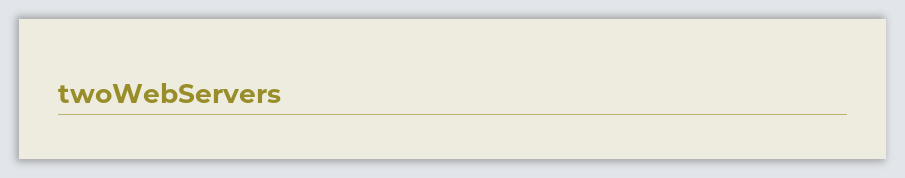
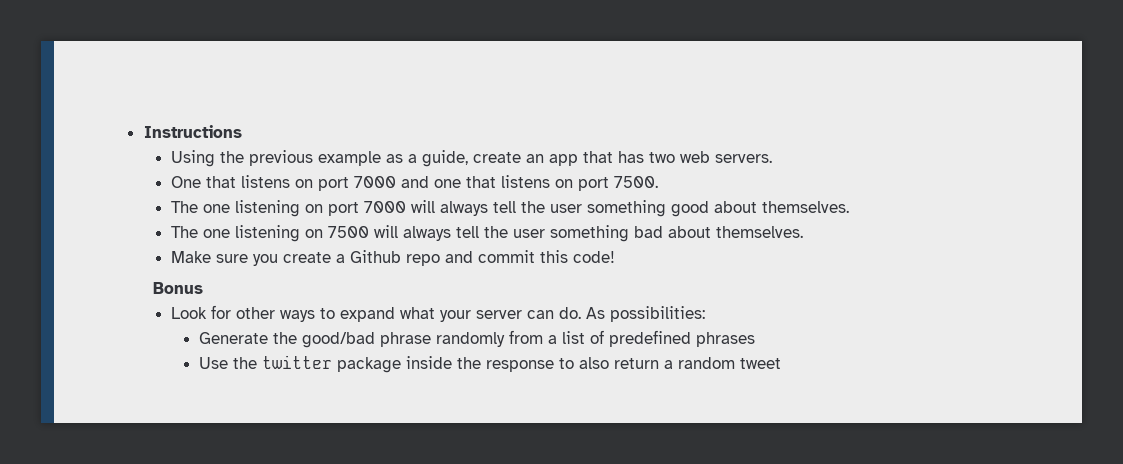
[58,83,281,103] twoWebServers -> [143,125,242,138] [171,150,773,167] [171,175,659,191] [171,200,850,217] [171,225,804,242] [171,250,616,266] [152,282,203,294] [171,305,706,322] [199,330,756,348] [199,355,782,373] Instructions // Using the previous example as a guide, create an app that has two web servers. // One that listens on port 7000 and one that listens on port 7500. // The one listening on port 7000 will always tell the user something good about themselves. // The one listening on 7500 will always tell the user something bad about themselves. // Make sure you create a Github repo and commit this code! // Bonus // Look for other ways to expand what your server can do. As possibilities: // Generate the good/bad phrase randomly from a list of predefined phrases // Use the twitter package inside the response to also return a random tweet

